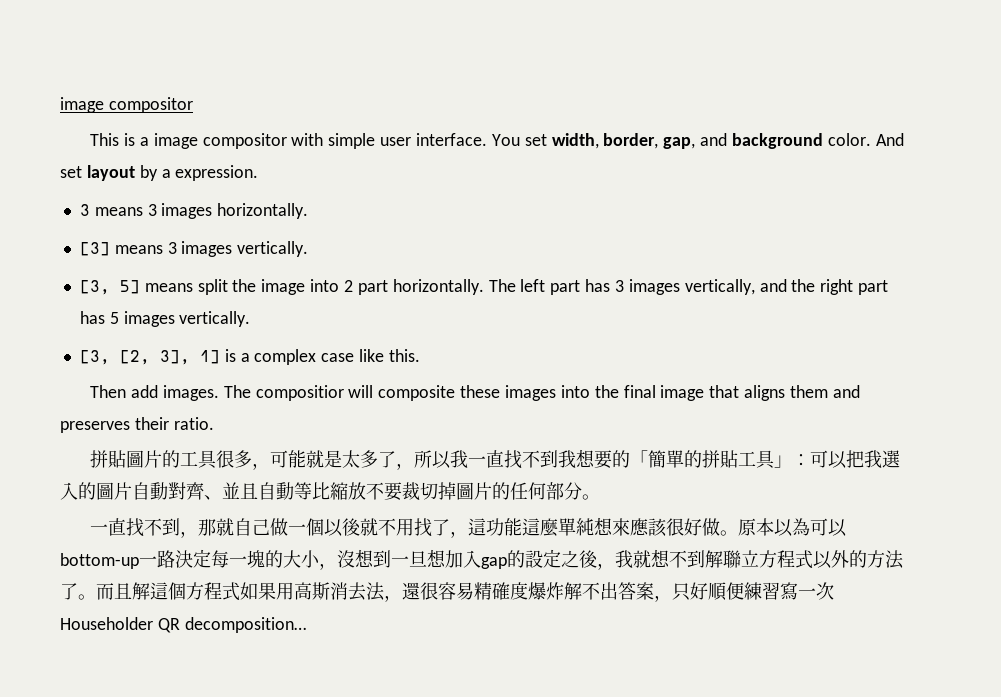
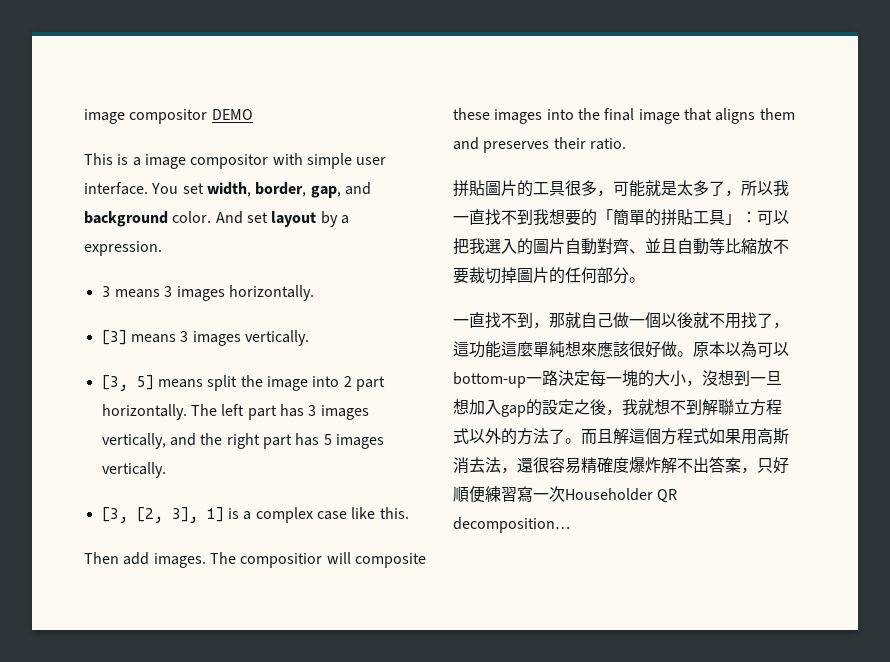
[60,97,193,113] image compositor -> [84,109,253,124] image compositor DEMO

